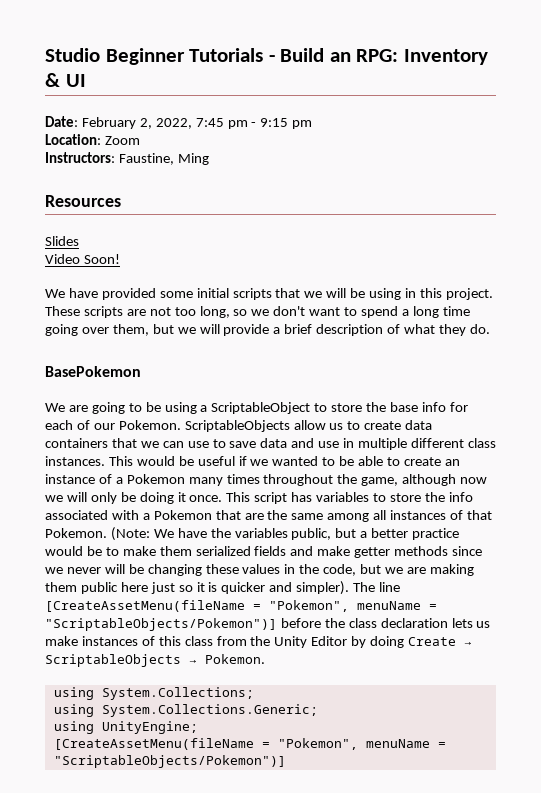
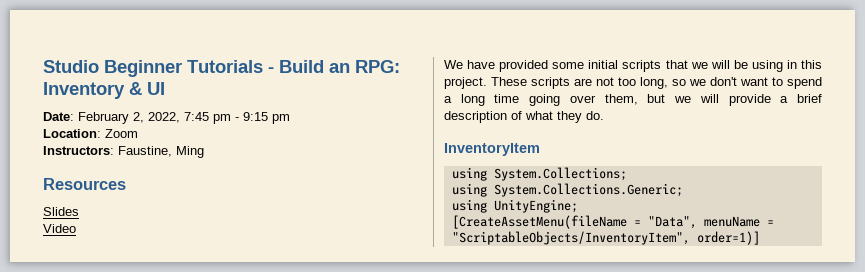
[83,254,120,264] Soon! -> (76, 228) none
[45,366,141,377] [45,402,468,414] [45,420,433,432] [45,438,496,450] [45,456,460,466] [45,474,488,486] [45,492,473,504] [45,510,492,522] [45,527,460,541] [45,546,483,558] [45,564,474,576] [45,581,401,595] [45,600,437,612] [45,618,491,631] [45,636,473,648] [45,654,265,667] BasePokemon // We are going to be using a ScriptableObject to store the base info for each of our Pokemon. ScriptableObjects allow us to create data containers that we can use to save data and use in multiple different class instances. This would be useful if we wanted to be able to create an instance of a Pokemon many times throughout the game, although now we will only be doing it once. This script has variables to store the info associated with a Pokemon that are the same among all instances of that Pokemon. (Note: We have the variables public, but a better practice would be to make them serialized fields and make getter methods since we never will be changing these values in the code, but we are making them public here just so it is quicker and simpler). The line [CreateAssetMenu(fileName = "Pokemon", menuName = "ScriptableObjects/Pokemon")] before the class declaration lets us make instances of this class from the Unity Editor by doing Create → ScriptableObjects → Pokemon. -> [444,143,540,156] InventoryItem
[277,738,446,750] [53,755,286,768] "Pokemon", menuName = "ScriptableObjects/Pokemon")] -> [647,216,774,229] [451,231,760,245] "Data", menuName = "ScriptableObjects/InventoryItem", order=1)]

